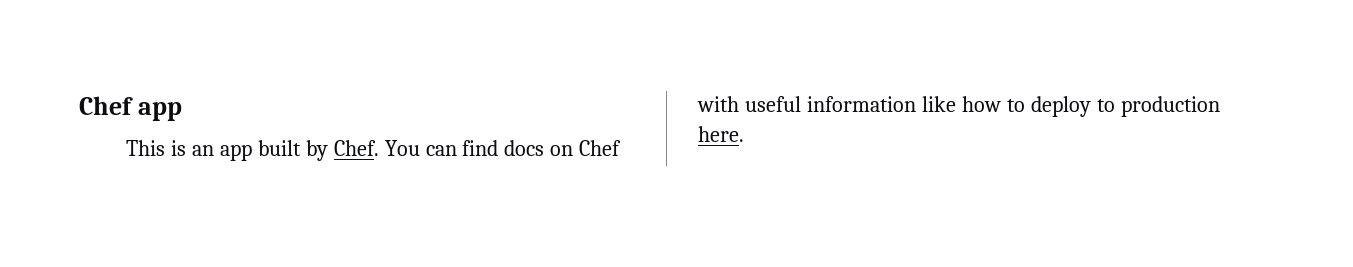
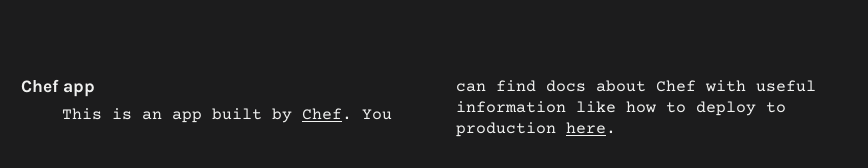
[550,145,574,156] on -> [596,80,646,92] about

